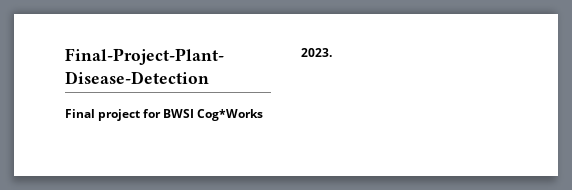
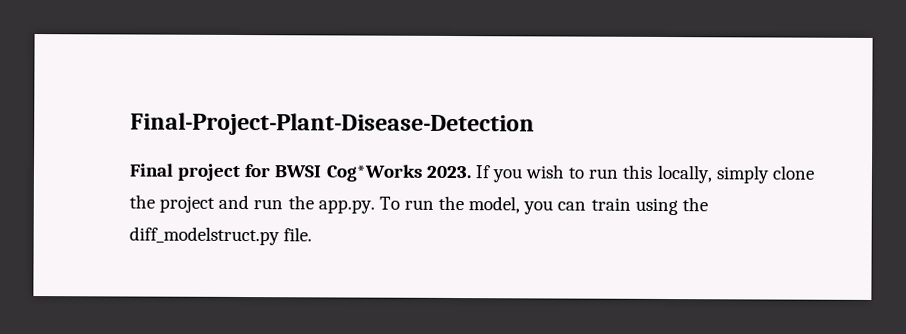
(332, 52) none -> [474,164,815,184] [129,194,708,216] [129,226,313,246] If you wish to run this locally, simply clone the project and run the app.py. To run the model, you can train using the diff_modelstruct.py file.

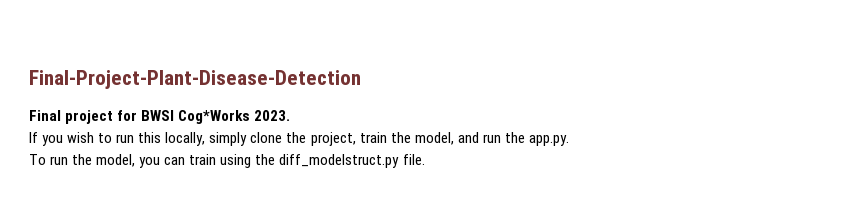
(472, 172) none -> (291, 115) //
[159,195,216,213] project -> [310,132,454,146] project, train the model,
(375, 206) none -> (569, 140) //

